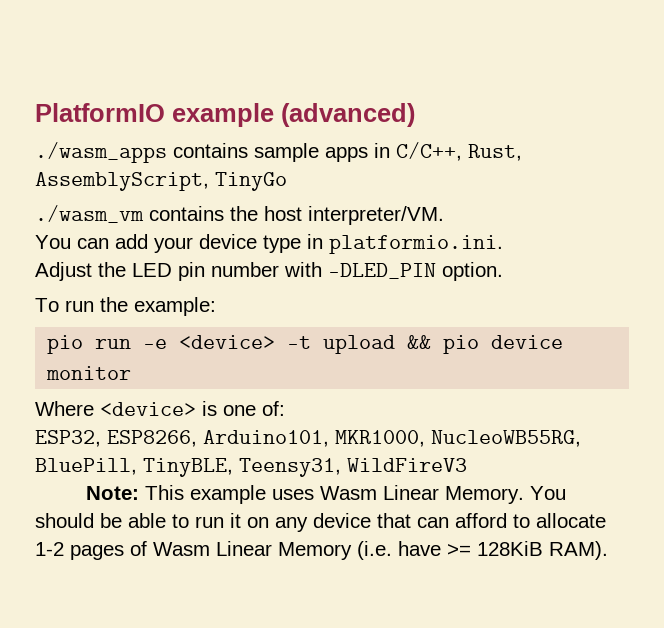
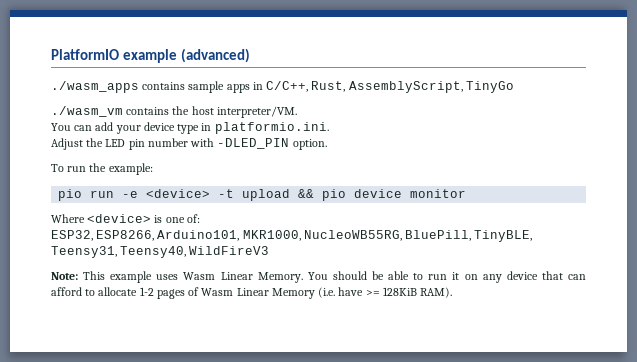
(341, 467) none -> [120,246,187,258] Teensy40,

